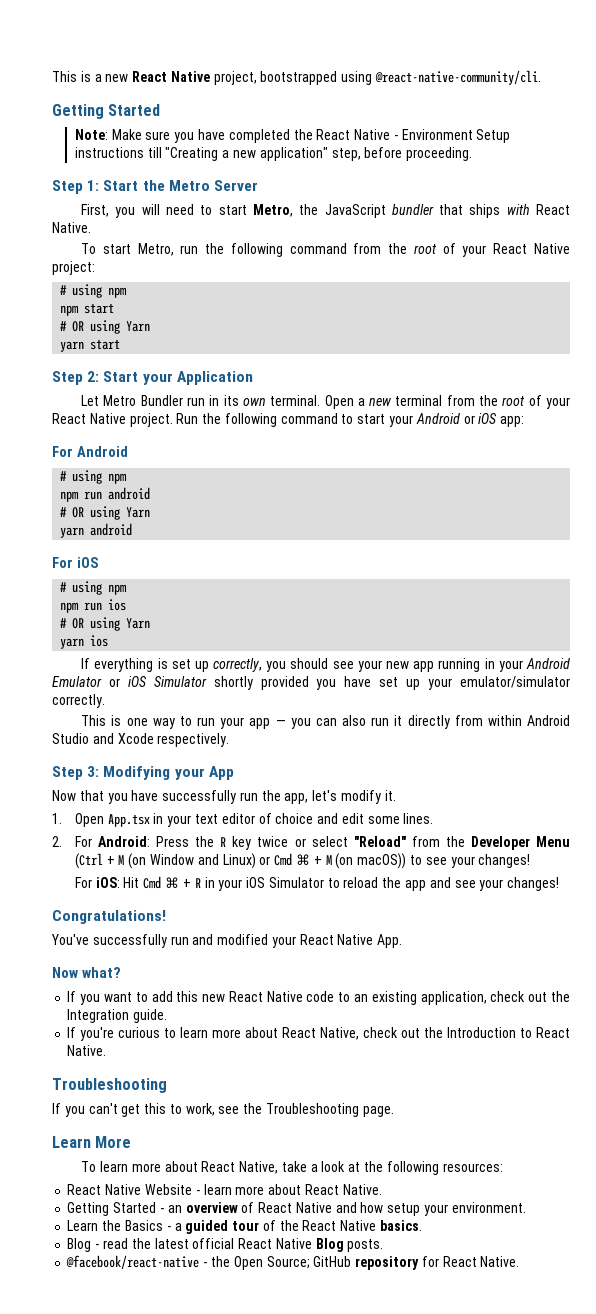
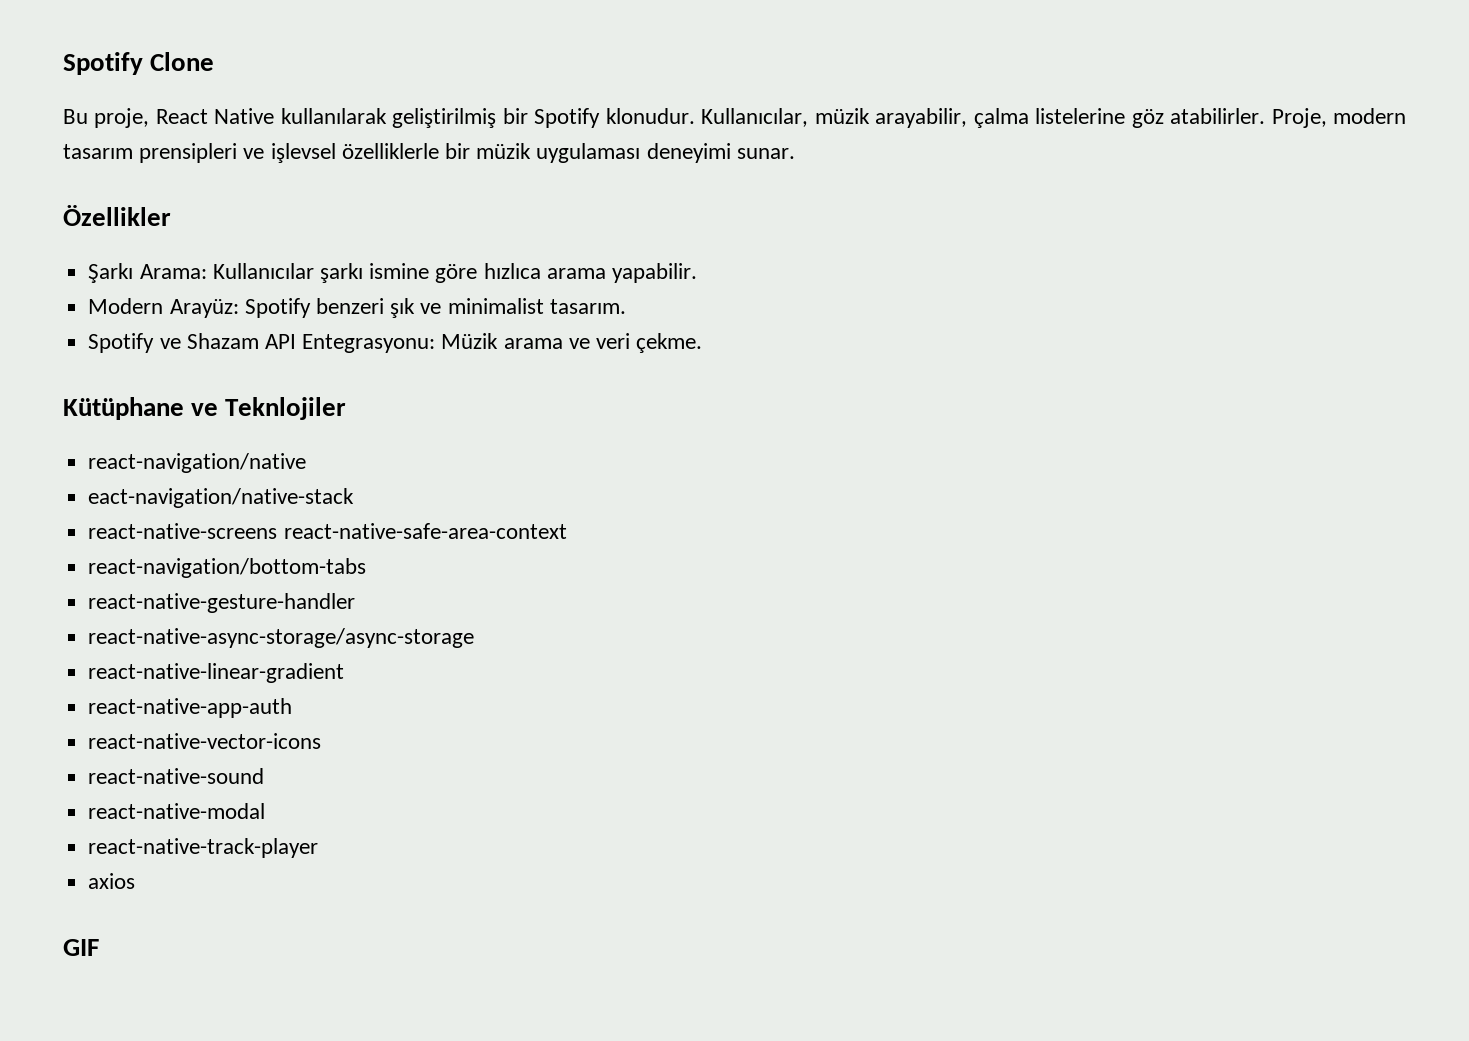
[52,70,542,85] [52,104,161,119] [74,129,511,143] [74,147,473,161] [52,180,258,194] [81,204,570,218] [52,222,91,233] [81,243,570,257] [52,261,95,275] [60,284,128,298] [60,303,115,316] [60,320,151,334] [60,339,121,352] [52,371,253,385] [81,395,570,409] [52,413,525,427] [52,446,128,457] [60,470,128,484] [60,487,151,502] [60,506,151,520] [60,523,133,538] [52,557,99,568] [60,581,128,595] [60,599,127,613] [60,617,151,631] [60,635,109,649] [81,658,571,672] [52,676,570,690] [52,694,105,708] [81,715,571,729] [52,733,230,747] [52,766,234,780] [52,790,396,804] [52,813,434,827] [52,836,570,850] [74,853,531,869] [74,876,560,891] [52,910,166,924] [51,934,403,948] [52,967,121,978] [67,991,571,1005] [67,1009,168,1023] [67,1027,570,1041] [67,1045,107,1056] [52,1078,167,1093] [52,1103,394,1117] [52,1136,132,1148] [81,1161,503,1175] [67,1184,382,1195] [67,1202,526,1216] [67,1220,422,1234] [67,1238,384,1252] [66,1255,520,1270] This is a new React Native project, bootstrapped using @react-native-community/cli. // Getting Started // Note: Make sure you have completed the React Native - Environment Setup instructions till "Creating a new application" step, before proceeding. // Step 1: Start the Metro Server // First, you will need to start Metro, the JavaScript bundler that ships with React Native. // To start Metro, run the following command from the root of your React Native project: // # using npm // npm start // # OR using Yarn // yarn start // Step 2: Start your Application // Let Metro Bundler run in its own terminal. Open a new terminal from the root of your React Native project. Run the following command to start your Android or iOS app: // For Android // # using npm // npm run android // # OR using Yarn // yarn android // For iOS // # using npm // npm run ios // # OR using Yarn // yarn ios // If everything is set up correctly, you should see your new app running in your Android Emulator or iOS Simulator shortly provided you have set up your emulator/simulator correctly. // This is one way to run your app — you can also run it directly from within Android Studio and Xcode respectively. // Step 3: Modifying your App // Now that you have successfully run the app, let's modify it. // 1. Open App.tsx in your text editor of choice and edit some lines. // 2. For Android: Press the R key twice or select "Reload" from the Developer Menu (Ctrl + M (on Window and Linux) or Cmd ⌘ + M (on macOS)) to see your changes! // For iOS: Hit Cmd ⌘ + R in your iOS Simulator to reload the app and see your changes! // Congratulations! // You've successfully run and modified your React Native App. // Now what? // If you want to add this new React Native code to an existing application, check out the Integration guide. // If you're curious to learn more about React Native, check out the Introduction to React Native. // Troubleshooting // If you can't get this to work, see the Troubleshooting page. // Learn More // To learn more about React Native, take a look at the following resources: // React Native Website - learn more about React Native. // Getting Started - an overview of React Native and how setup your environment. // Learn the Basics - a guided tour of the React Native basics. // Blog - read the latest official React Native Blog posts. // @facebook/react-native - the Open Source; GitHub repository for React Native. -> [63,52,215,75] [63,108,1407,128] [63,143,795,163] [63,205,171,226] [88,263,697,283] [88,298,626,318] [88,333,703,353] [63,397,347,420] [88,453,307,473] [88,488,355,508] [88,523,567,539] [88,558,367,578] [88,593,356,613] [88,628,475,648] [88,663,345,683] [88,698,293,718] [88,733,322,749] [88,768,265,784] [88,803,266,819] [88,838,319,858] [88,873,136,889] [63,939,99,956] Spotify Clone // Bu proje, React Native kullanılarak geliştirilmiş bir Spotify klonudur. Kullanıcılar, müzik arayabilir, çalma listelerine göz atabilirler. Proje, modern tasarım prensipleri ve işlevsel özelliklerle bir müzik uygulaması deneyimi sunar. // Özellikler // Şarkı Arama: Kullanıcılar şarkı ismine göre hızlıca arama yapabilir. // Modern Arayüz: Spotify benzeri şık ve minimalist tasarım. // Spotify ve Shazam API Entegrasyonu: Müzik arama ve veri çekme. // Kütüphane ve Teknlojiler // react-navigation/native // eact-navigation/native-stack // react-native-screens react-native-safe-area-context // react-navigation/bottom-tabs // react-native-gesture-handler // react-native-async-storage/async-storage // react-native-linear-gradient // react-native-app-auth // react-native-vector-icons // react-native-sound // react-native-modal // react-native-track-player // axios // GIF

